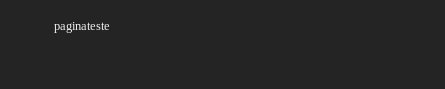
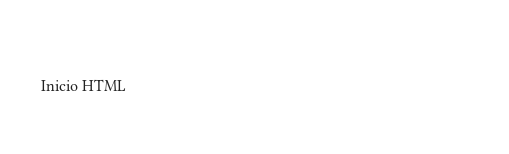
[54,22,110,33] paginateste -> [41,79,127,91] Inicio HTML

